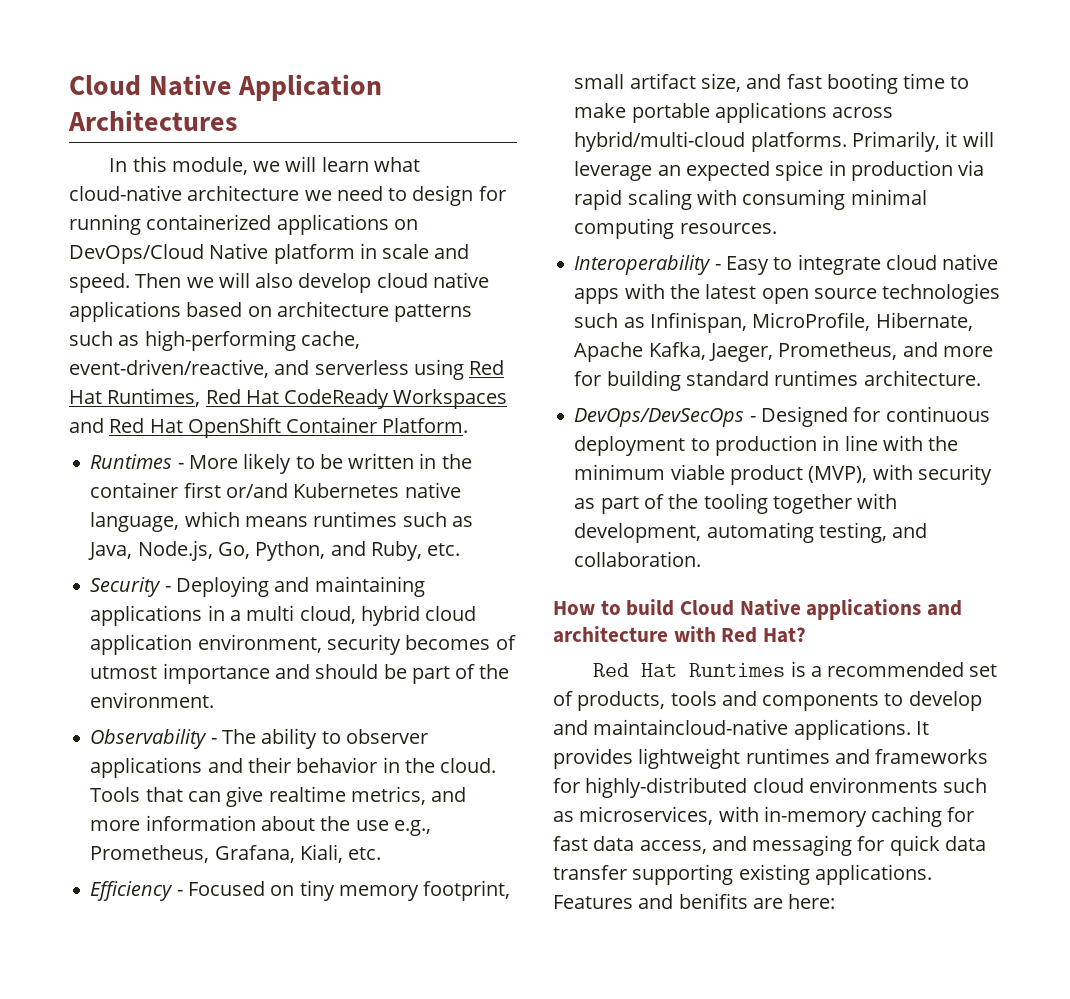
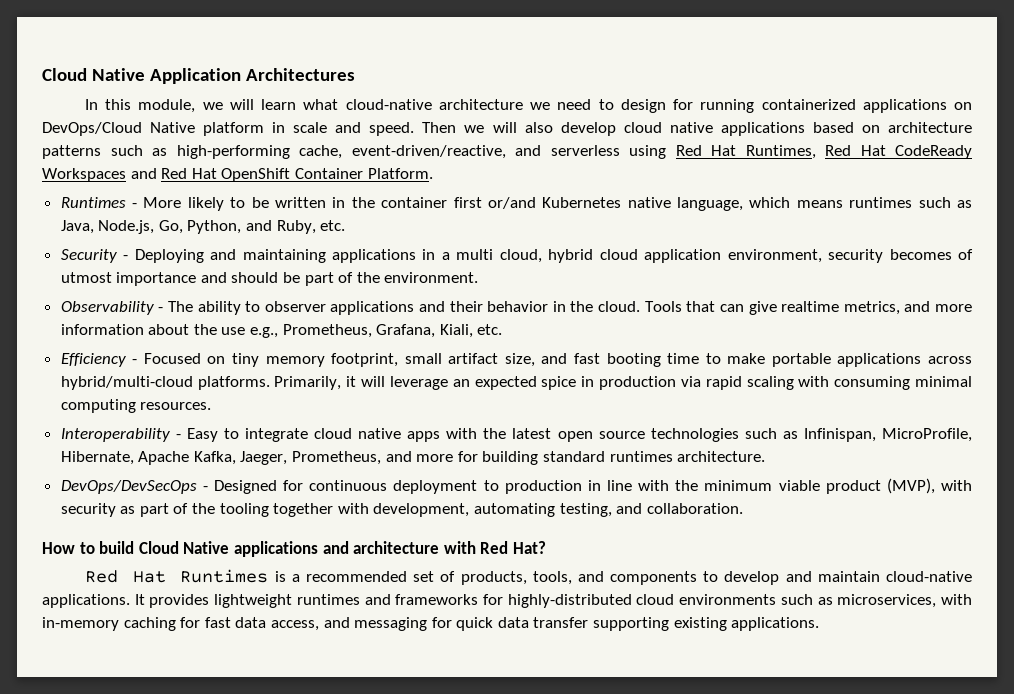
[670,691,717,706] tools -> [532,571,572,585] tools,
[593,719,789,735] maintaincloud-native -> [817,571,972,582] maintain cloud-native
[553,893,836,909] Features and benifits are here: -> (820, 624) none

